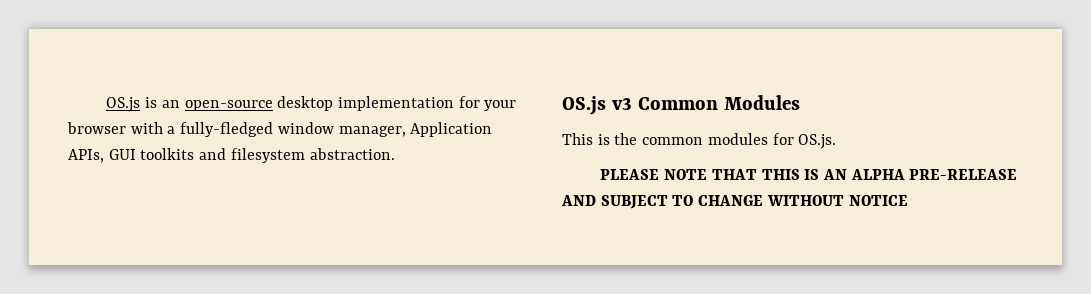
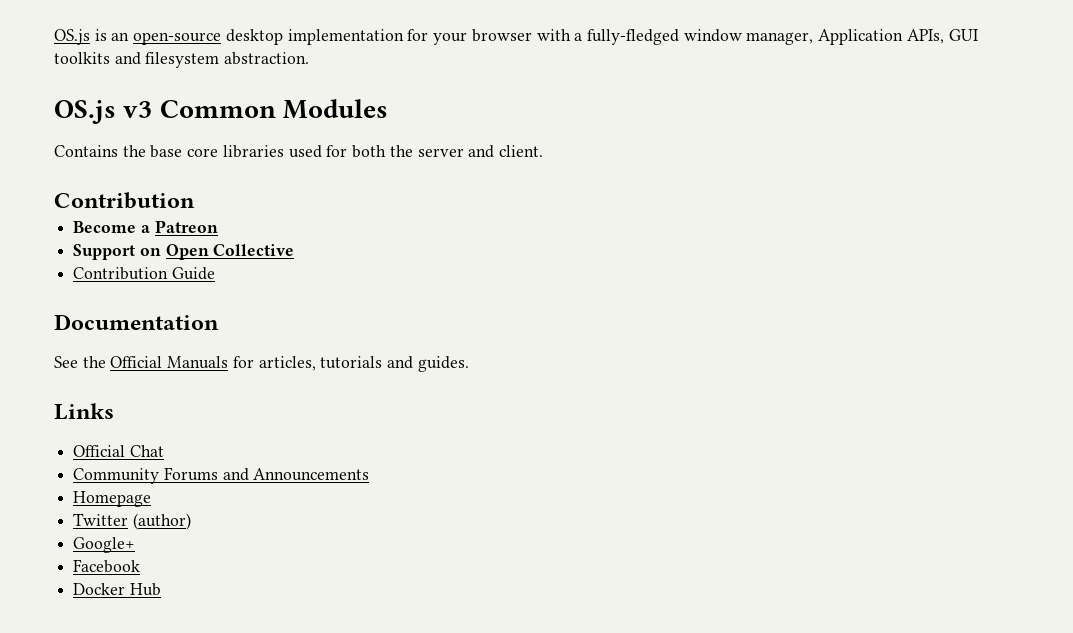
[562,133,837,149] [600,169,1018,180] [561,195,908,209] This is the common modules for OS.js. // PLEASE NOTE THAT THIS IS AN ALPHA PRE-RELEASE AND SUBJECT TO CHANGE WITHOUT NOTICE -> [54,145,543,158] [54,192,195,209] [73,220,218,233] [73,244,295,260] [73,267,215,280] [54,314,219,330] [54,356,469,372] [54,403,114,420] [73,445,164,457] [73,467,370,484] [73,491,152,507] [73,513,191,530] [73,537,136,553] [73,559,141,573] [73,583,161,596] Contains the base core libraries used for both the server and client. // Contribution // Become a Patreon // Support on Open Collective // Contribution Guide // Documentation // See the Official Manuals for articles, tutorials and guides. // Links // Official Chat // Community Forums and Announcements // Homepage // Twitter (author) // Google+ // Facebook // Docker Hub

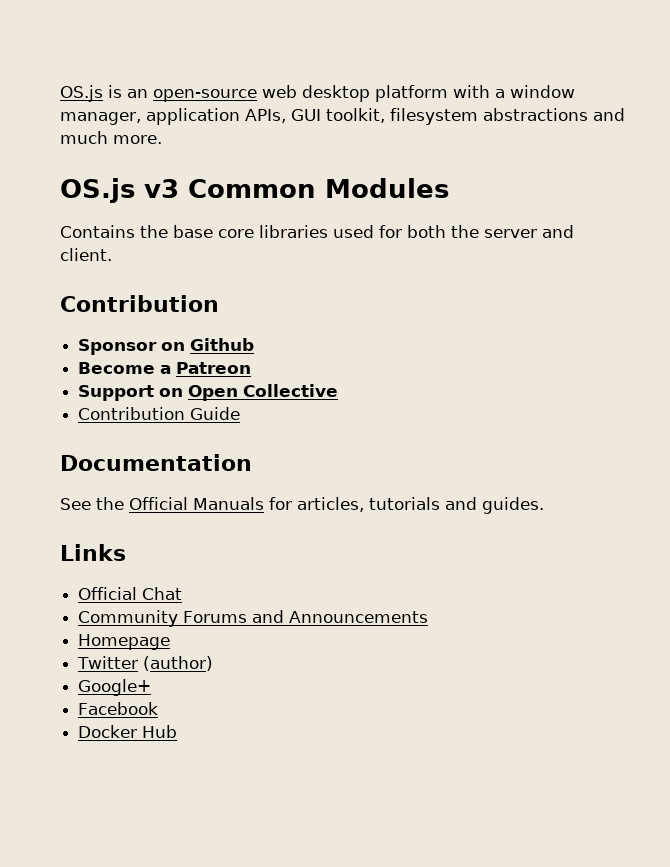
[225,29,532,45] desktop implementation for your browser -> [262,85,448,102] web desktop platform
[586,29,679,45] fully-fledged -> (505, 93) none
[818,29,904,45] Application -> [146,108,240,125] application
[54,52,310,68] toolkits and filesystem abstraction. -> [326,108,625,125] [60,131,162,144] toolkit, filesystem abstractions and much more.
(195, 200) none -> [78,338,255,355] // Sponsor on Github

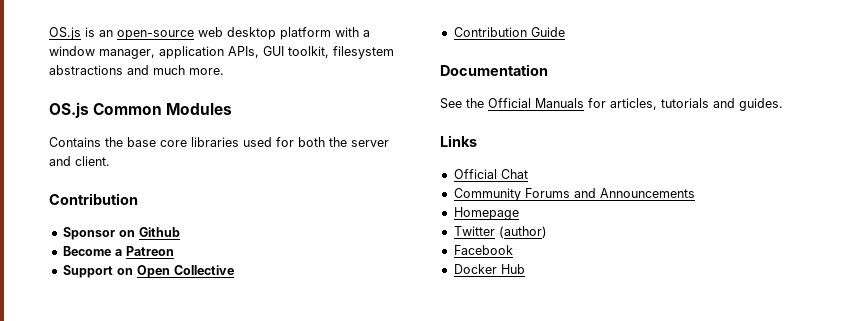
[144,179,179,198] v3 -> (89, 110) none
[78,679,152,696] // Google+ -> (547, 232) none

